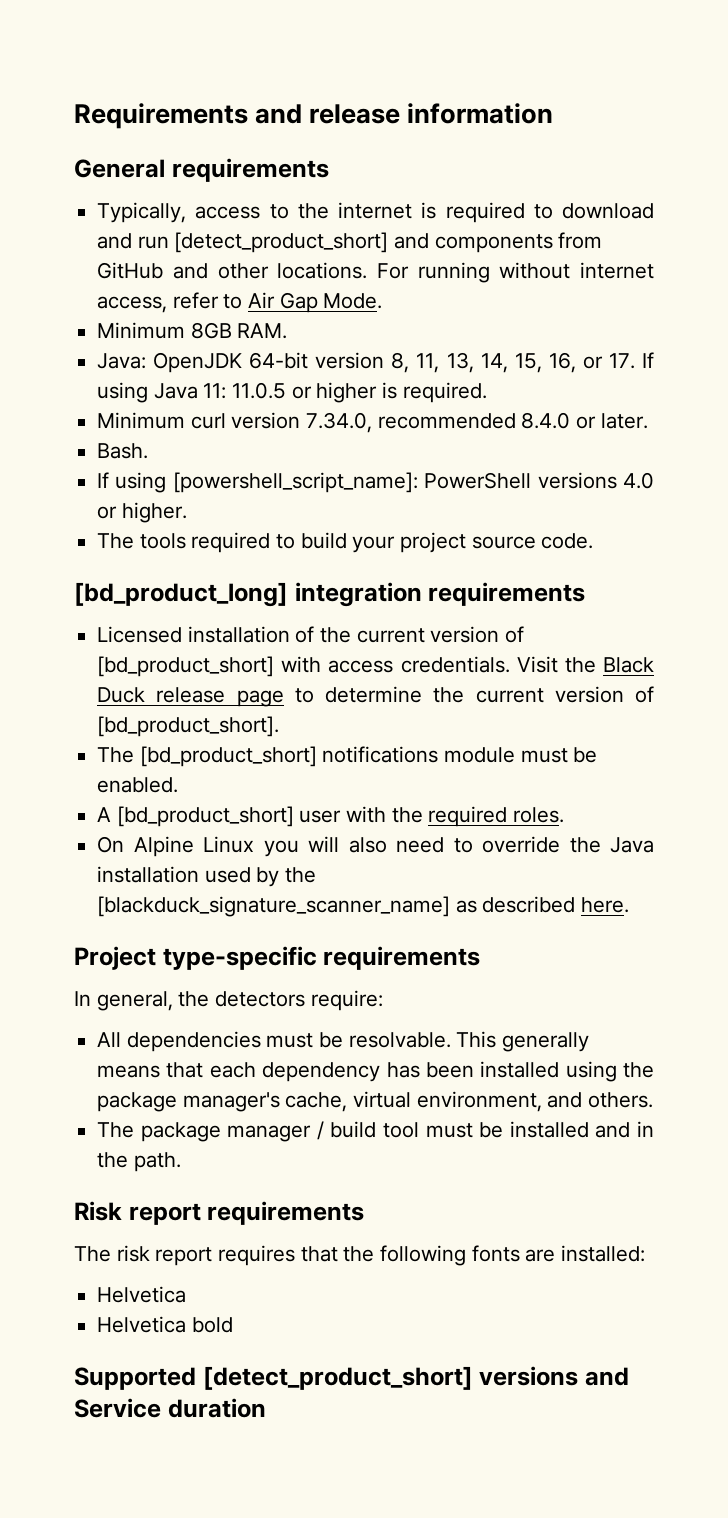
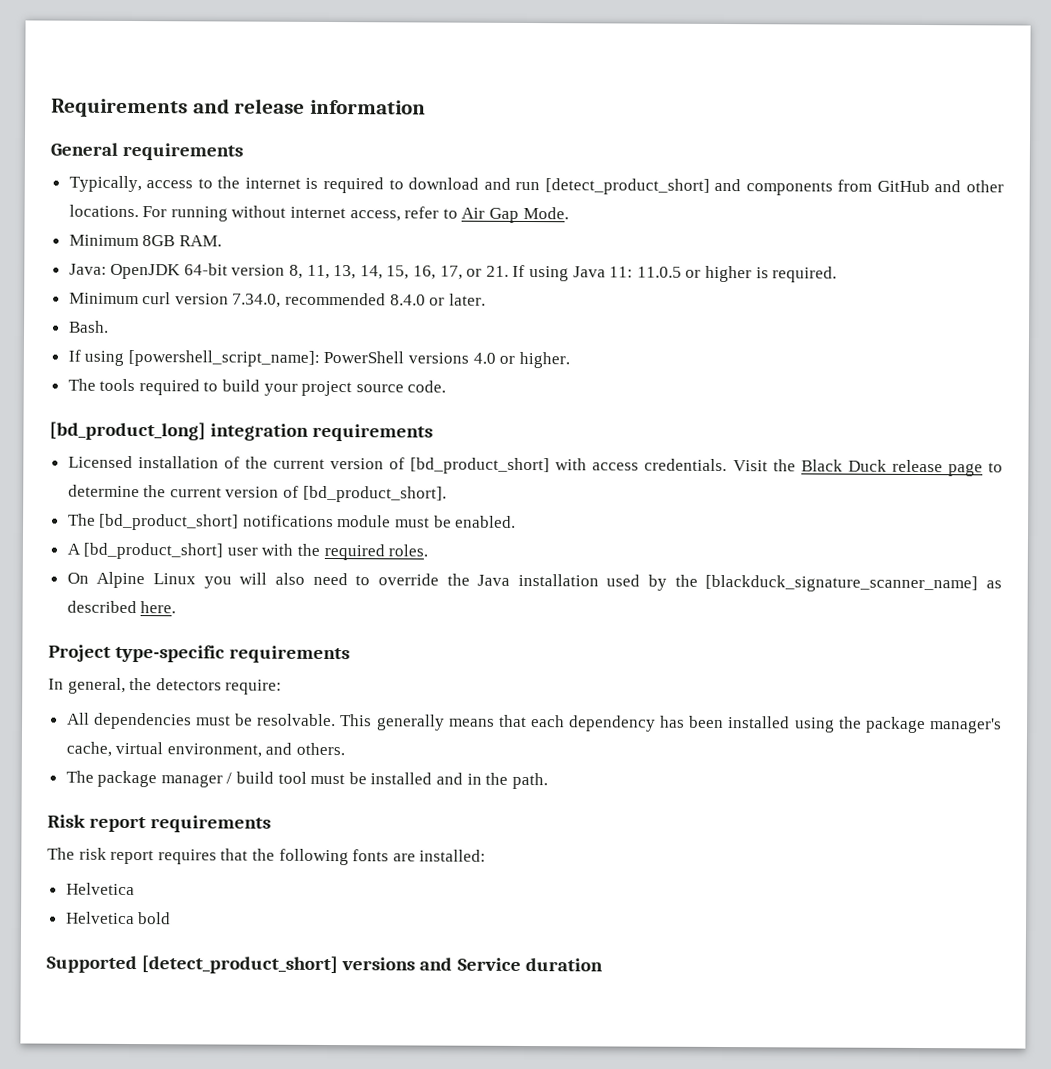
[582,353,635,369] or 17. -> [439,265,509,280] 17, or 21.

